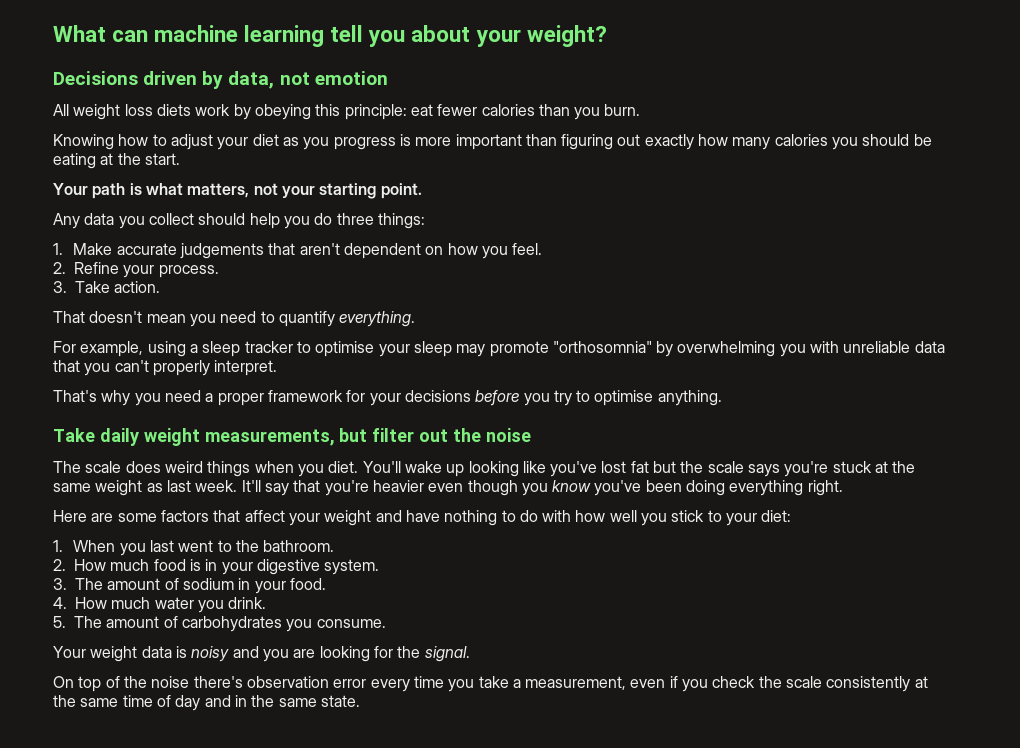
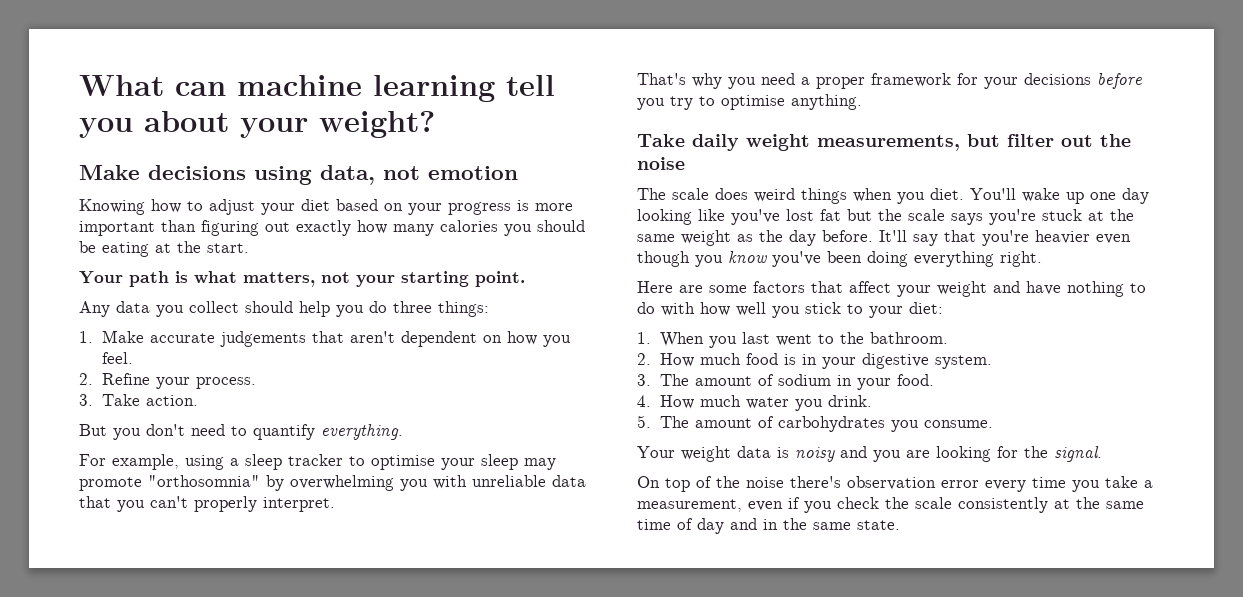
[53,71,224,89] Decisions driven by -> [79,165,312,185] Make decisions using
[53,104,641,120] // All weight loss diets work by obeying this principle: eat fewer calories than you burn. -> (518, 173) none
[282,137,330,150] as you -> [336,199,442,215] based on your
[53,311,216,327] That doesn't mean you -> [79,424,185,440] But you don't
(465, 470) none -> [1090,188,1149,204] one day
[166,480,238,492] last week. -> [759,230,873,246] the day before.

